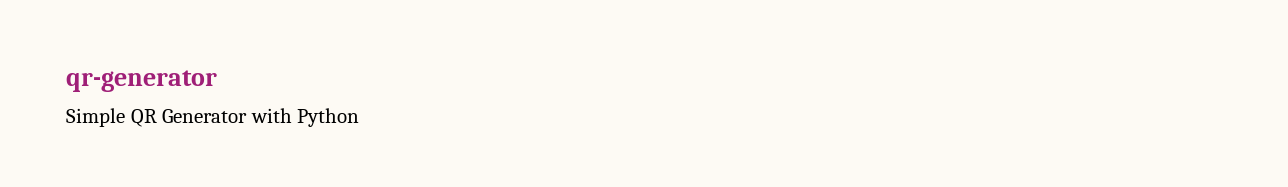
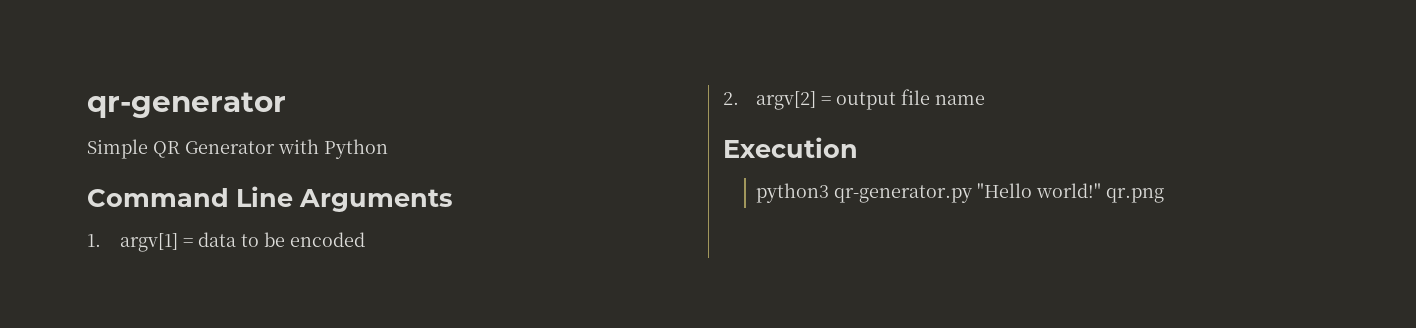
(360, 117) none -> [87,186,453,212] [87,232,366,252] [723,89,986,110] [723,137,858,158] [756,183,1165,203] // Command Line Arguments // 1. argv[1] = data to be encoded // 2. argv[2] = output file name // Execution // python3 qr-generator.py "Hello world!" qr.png

